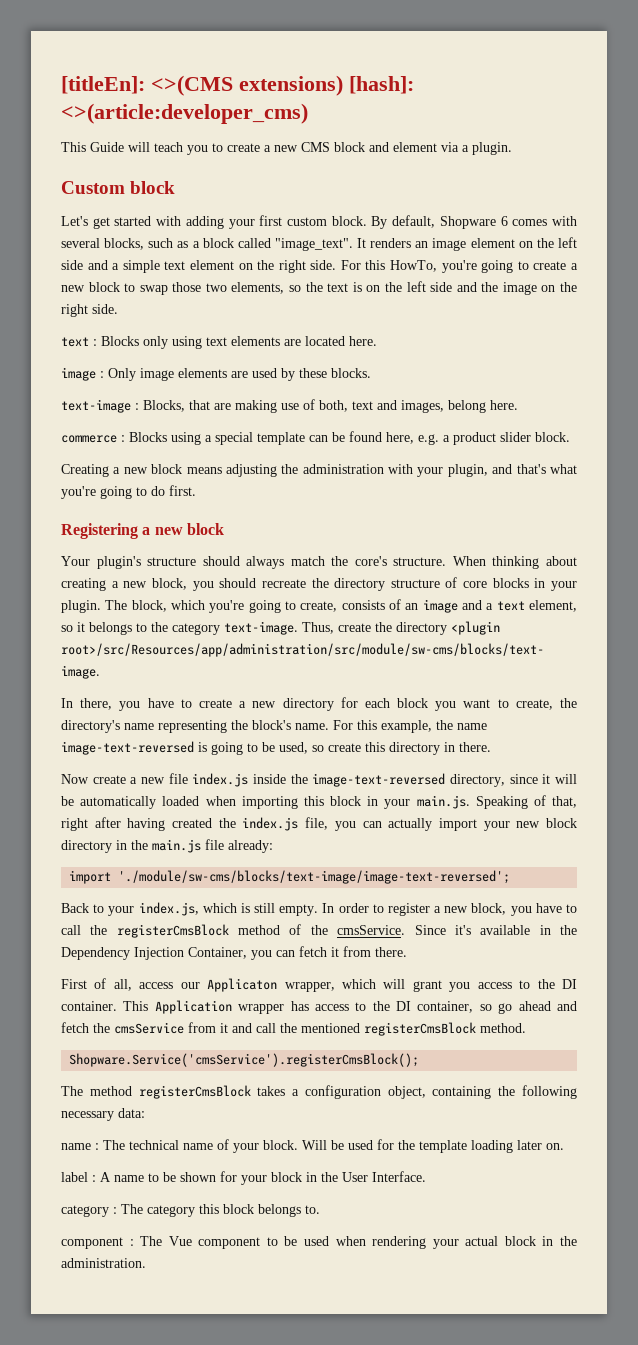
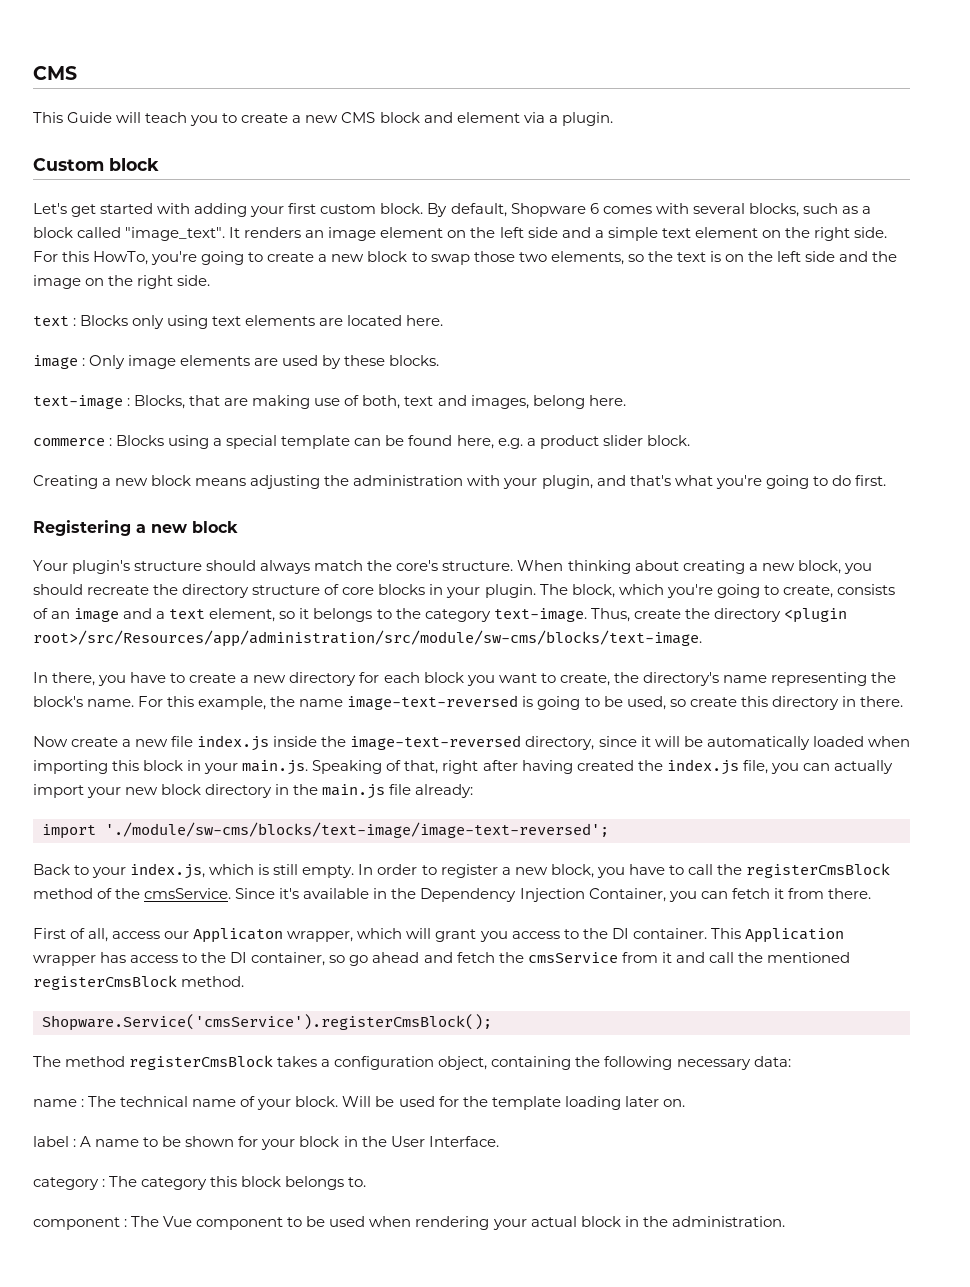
[61,75,414,96] [61,103,308,124] [titleEn]: <>(CMS extensions) [hash]: <>(article:developer_cms) -> [33,66,77,80] CMS

